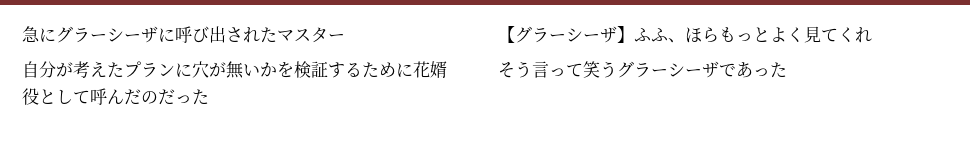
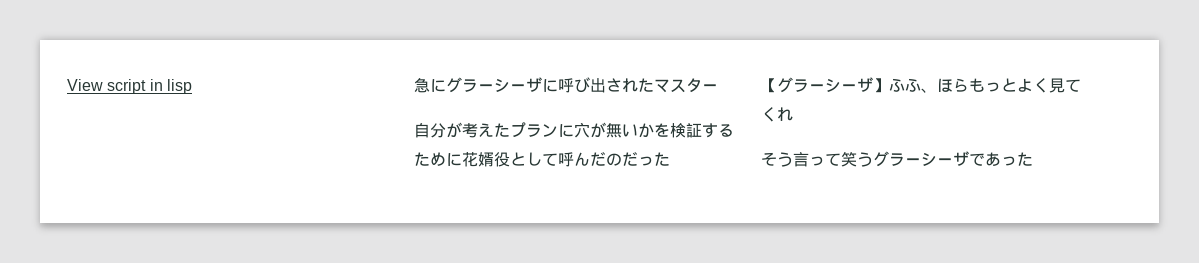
(22, 34) none -> [67,79,192,94] View script in lisp //

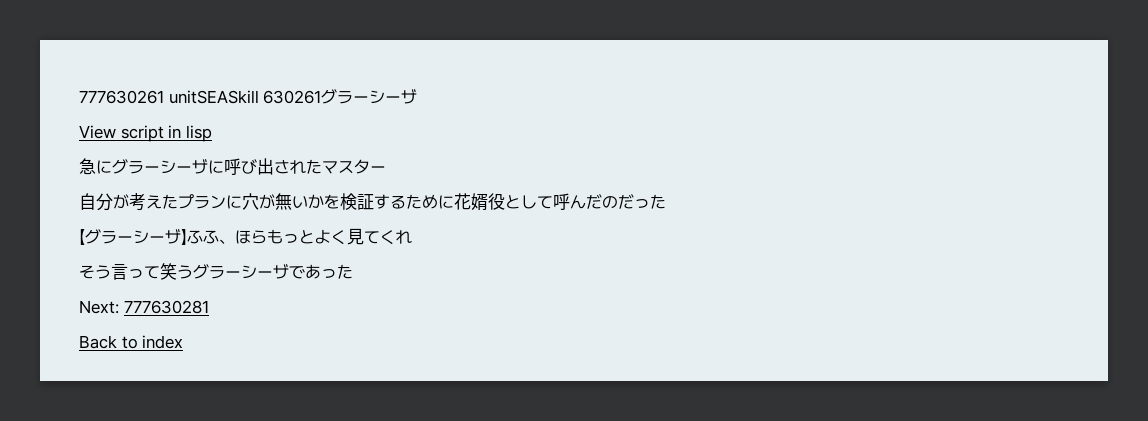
(67, 85) none -> [79,89,418,104] 777630261 unitSEASkill 630261グラーシーザ //
(1033, 159) none -> [79,300,209,314] [79,335,184,349] // Next: 777630281 // Back to index

